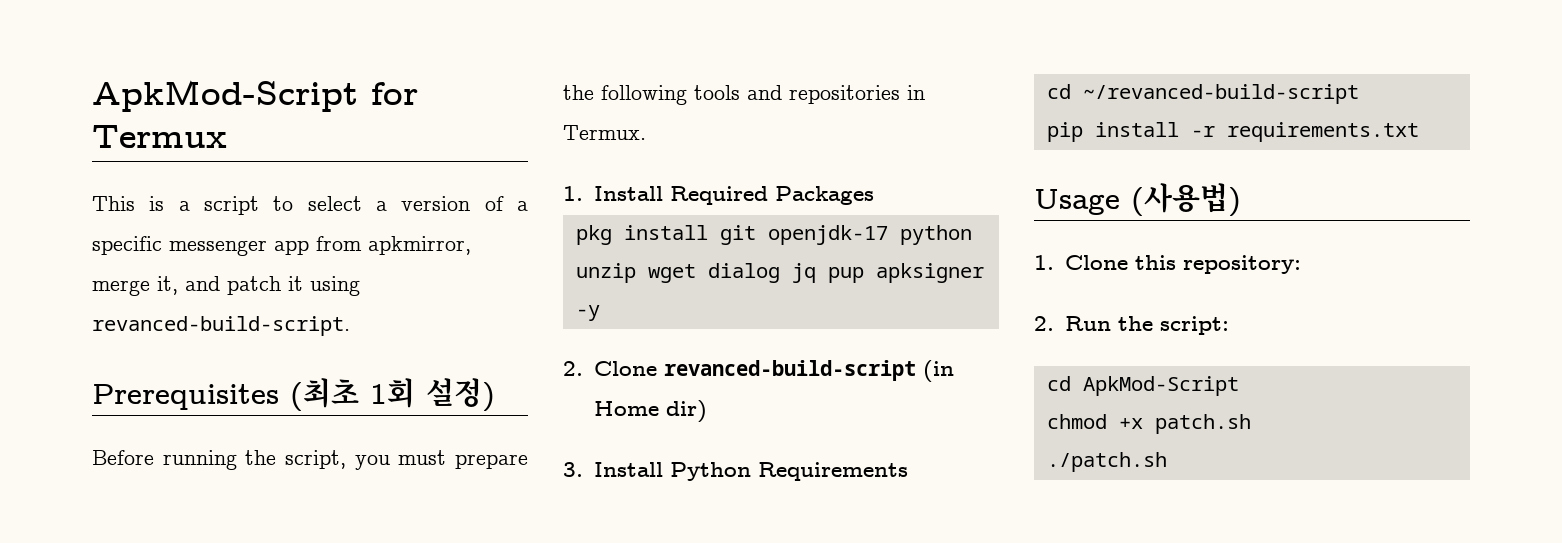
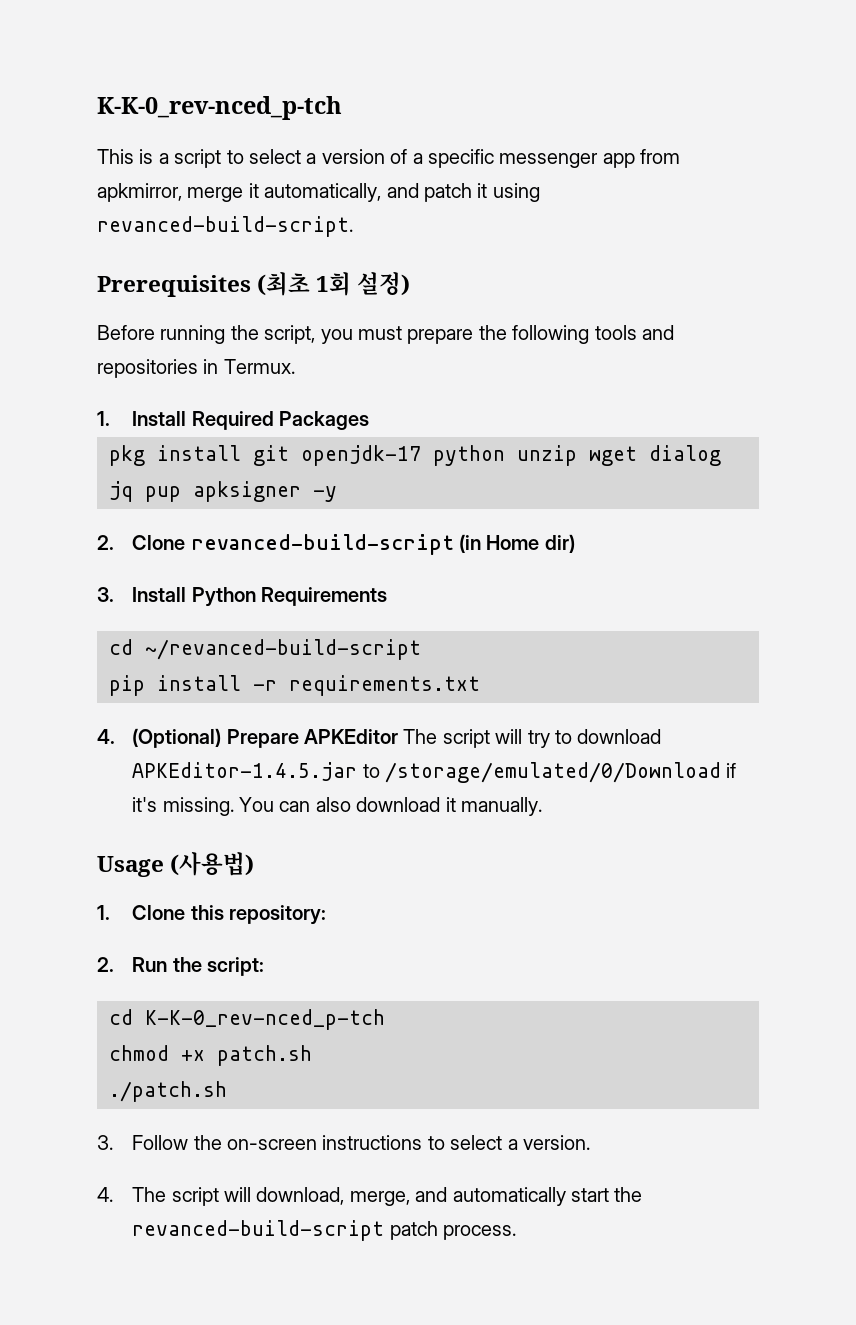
[92,80,418,112] [92,125,227,148] ApkMod-Script for Termux -> [97,96,342,120] K-K-0_rev-nced_p-tch
[157,276,178,295] it, -> [248,183,382,202] it automatically,
(1419, 132) none -> [97,728,662,748] [132,762,737,783] [132,797,542,816] // 4. (Optional) Prepare APKEditor The script will try to download APKEditor-1.4.5.jar to /storage/emulated/0/Download if it's missing. You can also download it manually.
[1082,376,1239,396] ApkMod-Script -> [145,1009,385,1030] K-K-0_rev-nced_p-tch
(1167, 462) none -> [97,1135,590,1150] [97,1187,643,1206] [132,1220,516,1241] // 3. Follow the on-screen instructions to select a version. // 4. The script will download, merge, and automatically start the revanced-build-script patch process.

